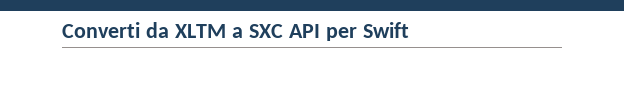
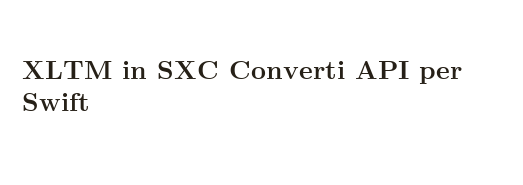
[62,22,283,38] Converti da XLTM a SXC -> [22,61,345,79] XLTM in SXC Converti

